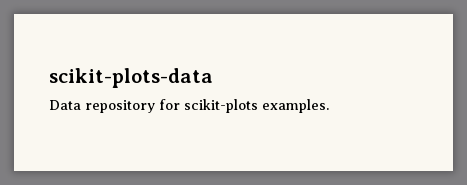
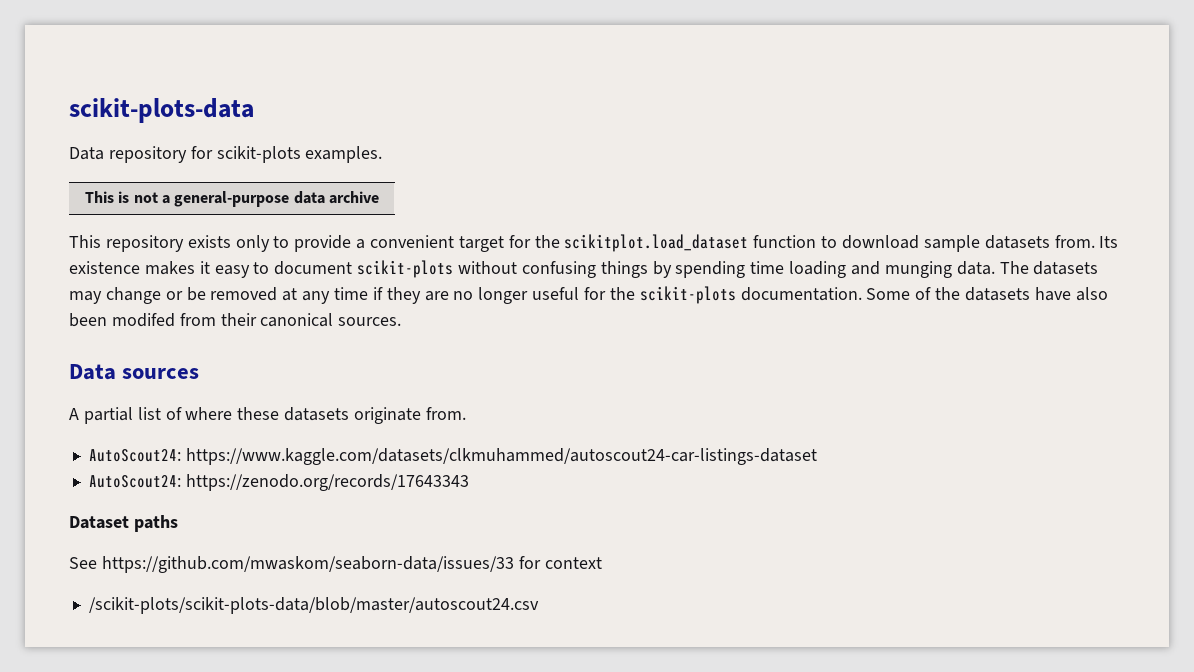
(329, 106) none -> [85,191,379,207] [69,234,1119,252] [69,260,1099,278] [69,286,1108,304] [69,313,402,327] [69,364,200,380] [69,407,466,424] [88,448,817,465] [88,474,469,491] [69,515,178,532] [69,556,602,573] [88,597,539,614] // This is not a general-purpose data archive // This repository exists only to provide a convenient target for the scikitplot.load_dataset function to download sample datasets from. Its existence makes it easy to document scikit-plots without confusing things by spending time loading and munging data. The datasets may change or be removed at any time if they are no longer useful for the scikit-plots documentation. Some of the datasets have also been modifed from their canonical sources. // Data sources // A partial list of where these datasets originate from. // AutoScout24: https://www.kaggle.com/datasets/clkmuhammed/autoscout24-car-listings-dataset // AutoScout24: https://zenodo.org/records/17643343 // Dataset paths // See https://github.com/mwaskom/seaborn-data/issues/33 for context // /scikit-plots/scikit-plots-data/blob/master/autoscout24.csv

